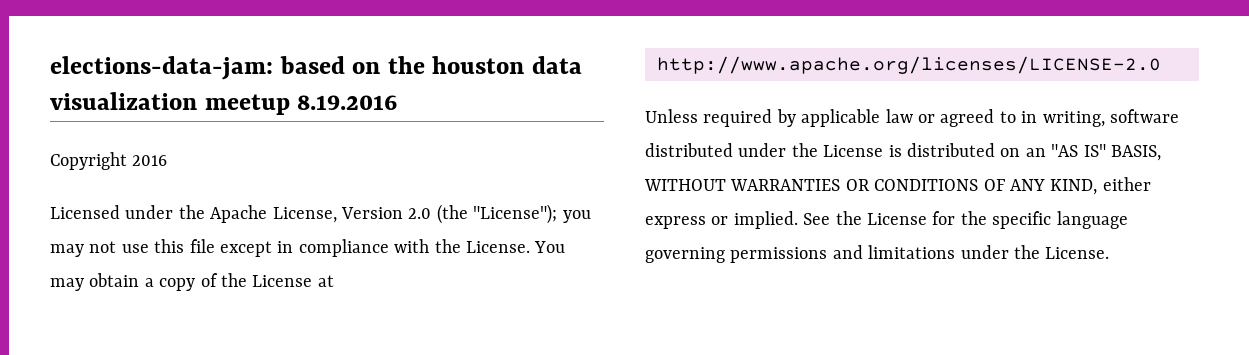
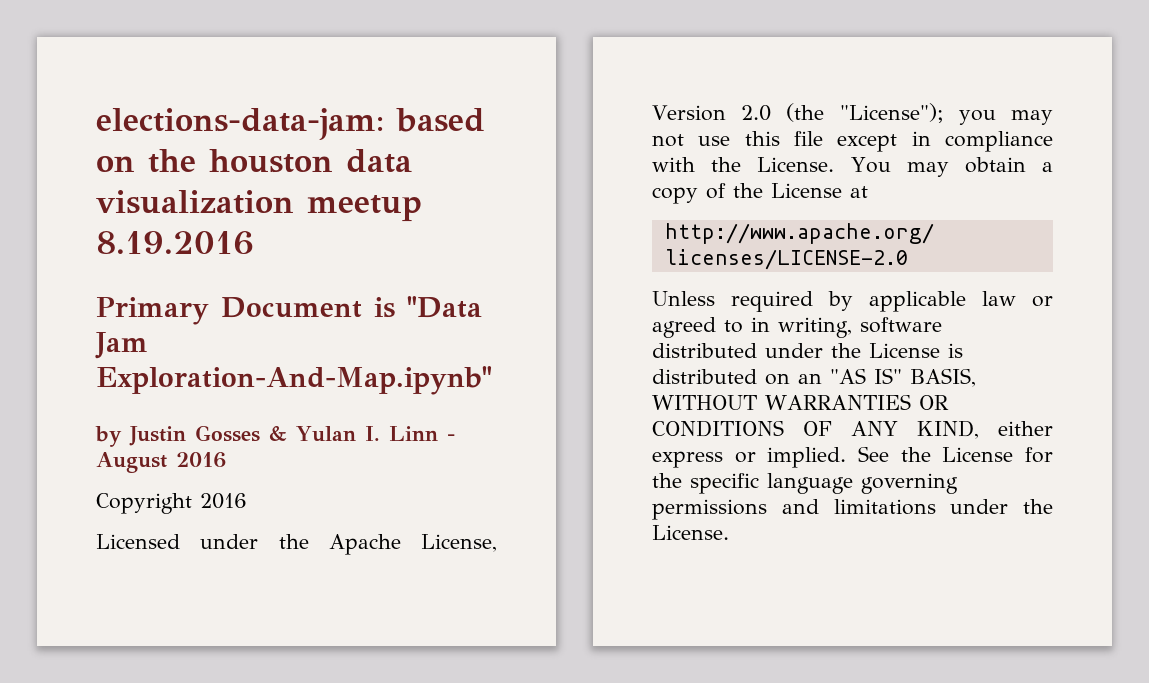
(398, 102) none -> [96,296,482,325] [95,332,148,359] [96,366,492,395] [95,425,455,447] [96,452,226,473] // Primary Document is "Data Jam Exploration-And-Map.ipynb" // by Justin Gosses & Yulan I. Linn - August 2016

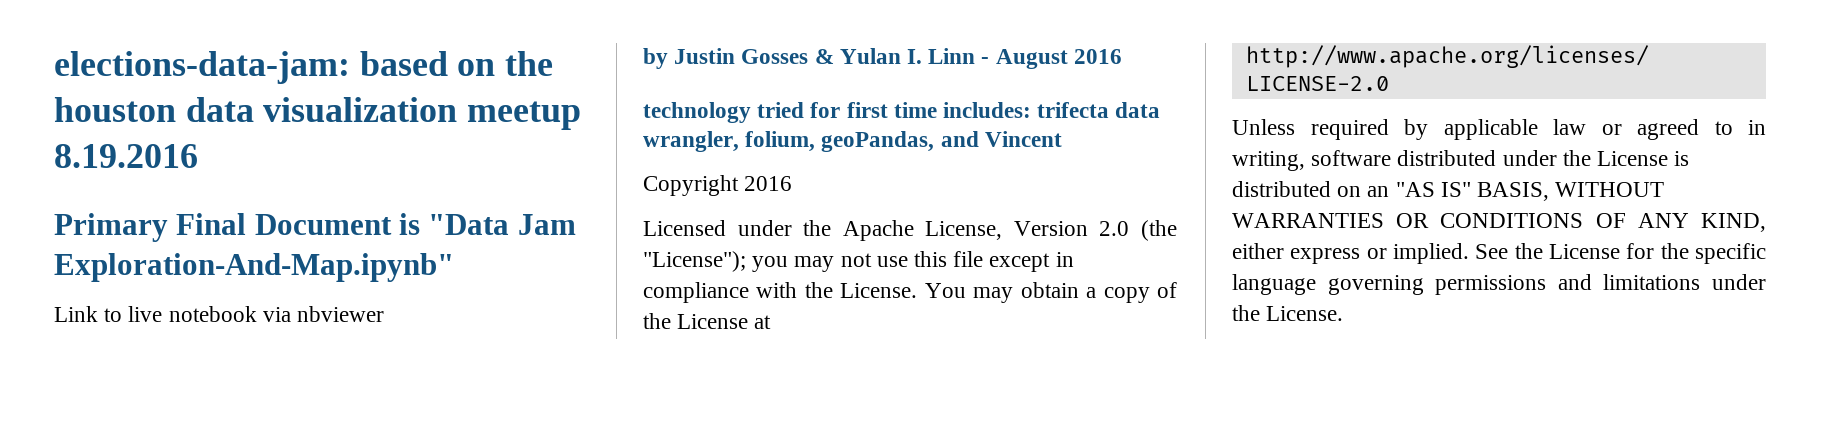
(209, 311) none -> [176,213,247,235] Final
(492, 380) none -> [54,306,385,322] // Link to live notebook via nbviewer
(226, 460) none -> [643,102,1161,123] [643,131,1062,152] // technology tried for first time includes: trifecta data wrangler, folium, geoPandas, and Vincent

